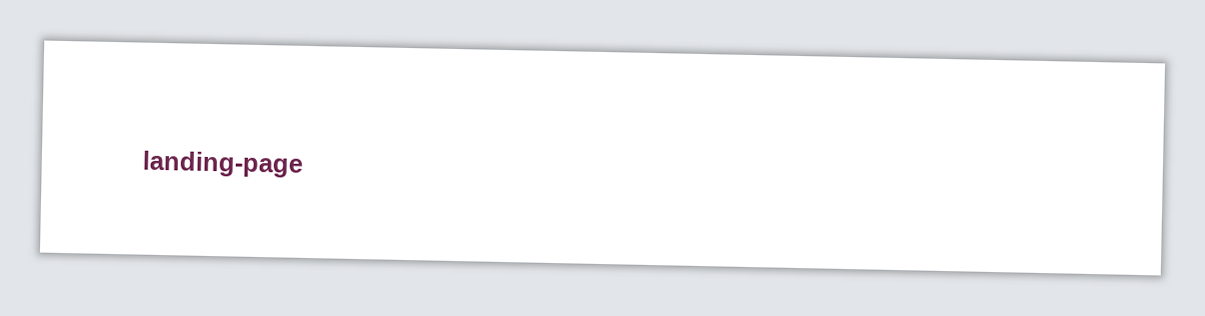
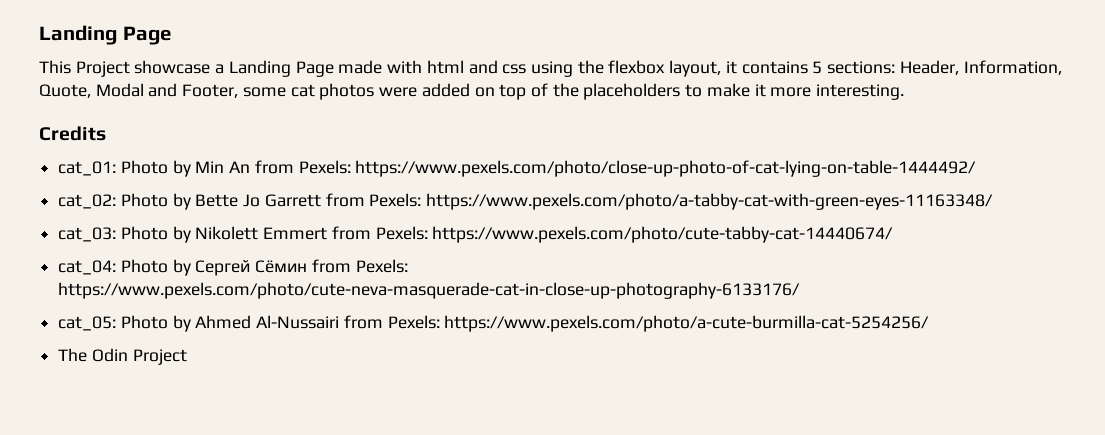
[142,150,304,178] landing-page -> [39,25,171,45] [39,60,1062,77] [39,83,905,100] [39,126,106,141] [58,160,977,177] [58,193,994,210] [58,226,894,243] [58,259,408,276] [58,282,801,299] [58,315,930,332] [58,348,187,365] Landing Page // This Project showcase a Landing Page made with html and css using the flexbox layout, it contains 5 sections: Header, Information, Quote, Modal and Footer, some cat photos were added on top of the placeholders to make it more interesting. // Credits // cat_01: Photo by Min An from Pexels: https://www.pexels.com/photo/close-up-photo-of-cat-lying-on-table-1444492/ // cat_02: Photo by Bette Jo Garrett from Pexels: https://www.pexels.com/photo/a-tabby-cat-with-green-eyes-11163348/ // cat_03: Photo by Nikolett Emmert from Pexels: https://www.pexels.com/photo/cute-tabby-cat-14440674/ // cat_04: Photo by Сергей Сёмин from Pexels: https://www.pexels.com/photo/cute-neva-masquerade-cat-in-close-up-photography-6133176/ // cat_05: Photo by Ahmed Al-Nussairi from Pexels: https://www.pexels.com/photo/a-cute-burmilla-cat-5254256/ // The Odin Project

